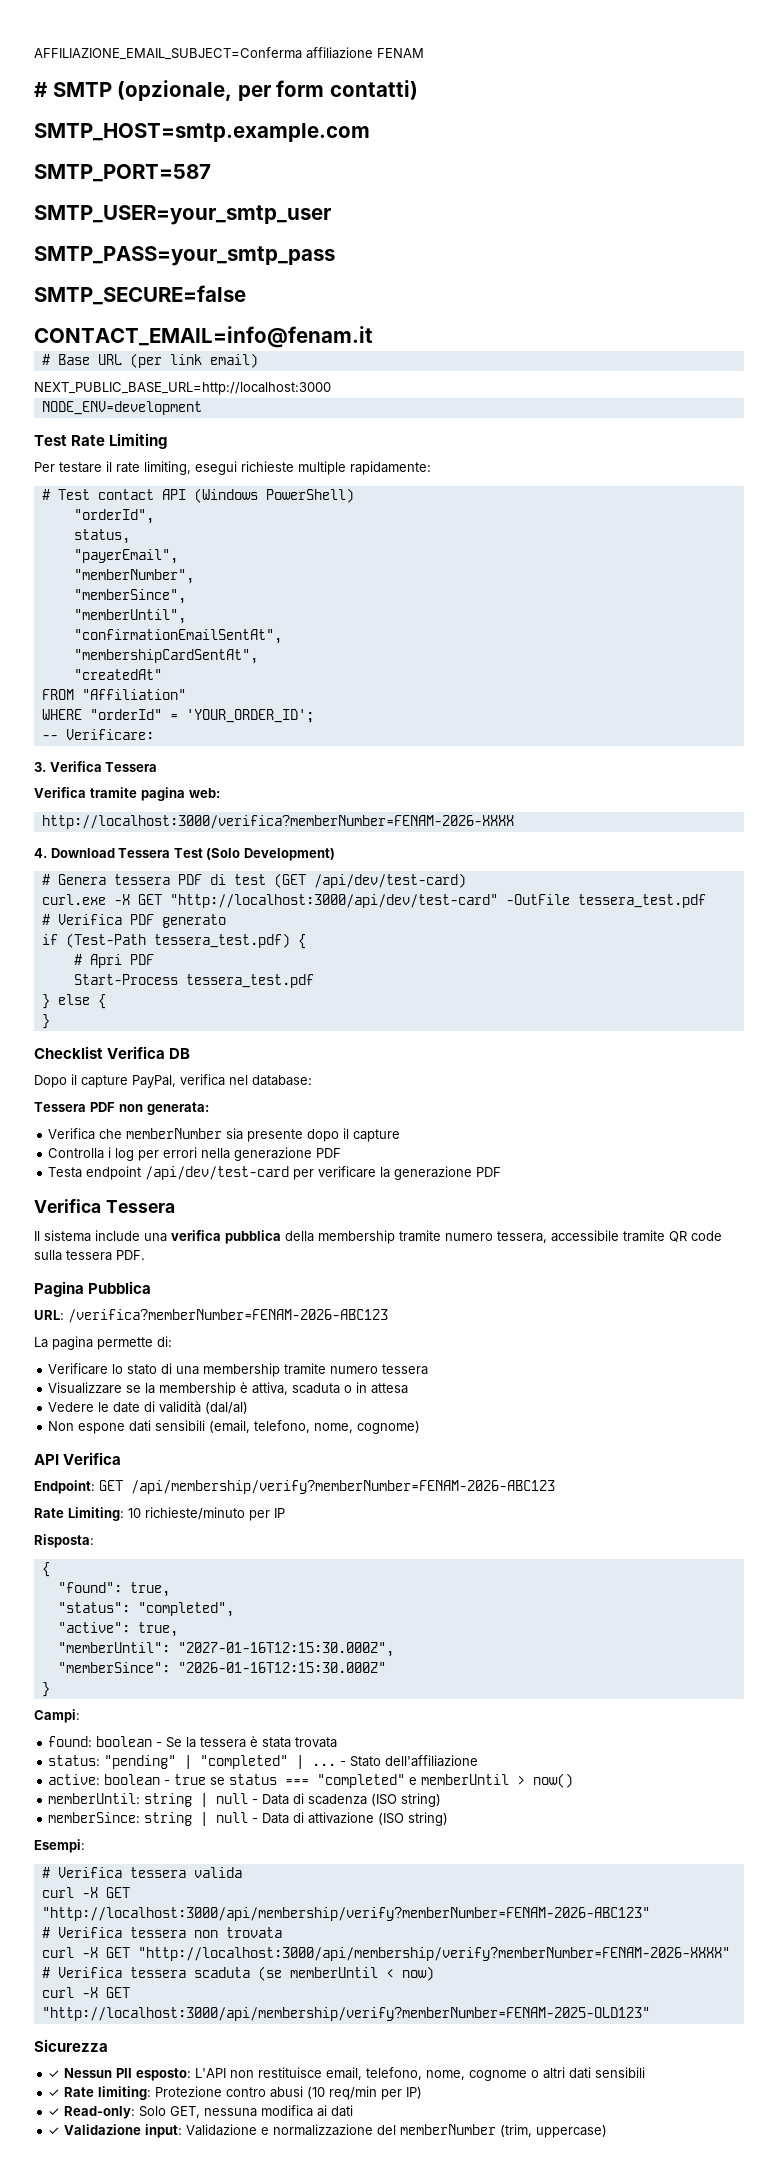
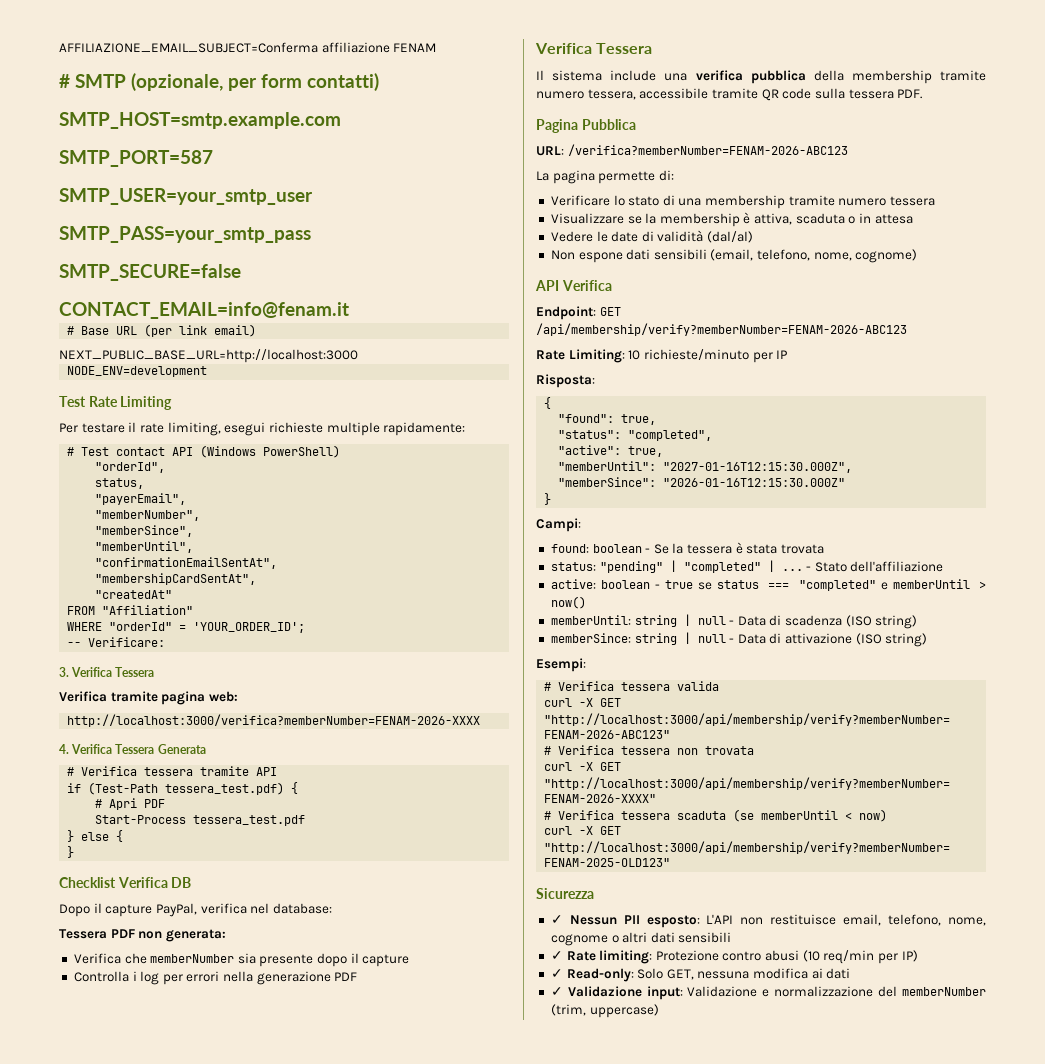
[50,848,335,861] [41,873,466,888] [41,894,706,908] [41,914,226,928] Download Tessera Test (Solo Development) // # Genera tessera PDF di test (GET /api/dev/test-card) // curl.exe -X GET "http://localhost:3000/api/dev/test-card" -OutFile tessera_test.pdf // # Verifica PDF generato -> [71,744,206,754] [67,766,278,776] Verifica Tessera Generata // # Verifica tessera tramite API
[48,1166,502,1180] // Testa endpoint /api/dev/test-card per verificare la generazione PDF -> (358, 976) none

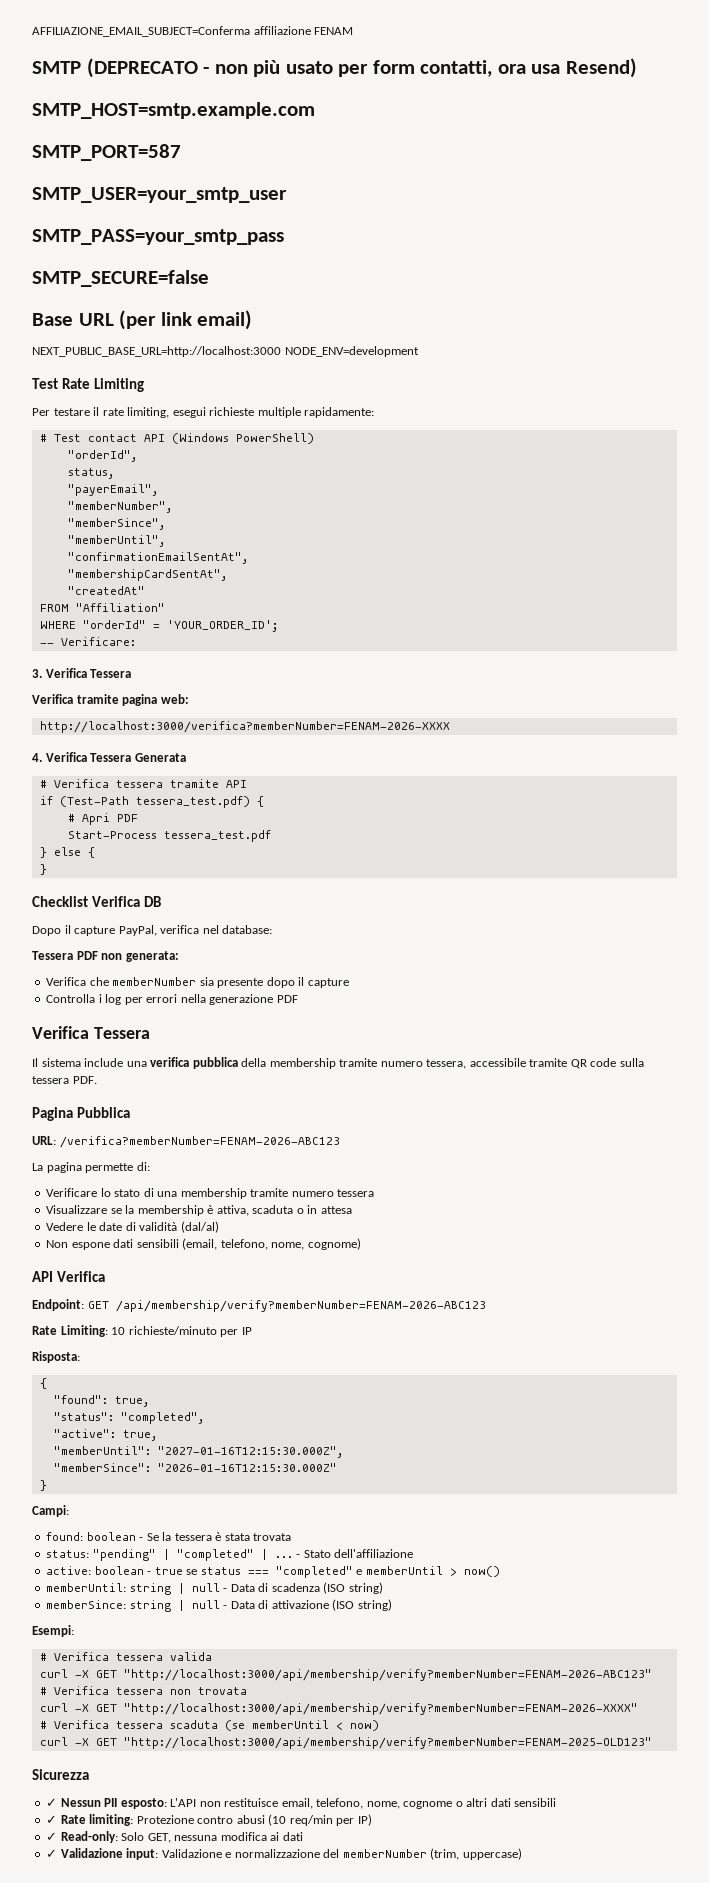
[59,73,379,91] # SMTP (opzionale, per form contatti) -> [32,58,637,78] SMTP (DEPRECATO - non più usato per form contatti, ora usa Resend)
[59,302,349,319] [67,326,75,335] CONTACT_EMAIL=info@fenam.it // # -> (209, 278) none
(358, 356) // -> (281, 351) none

